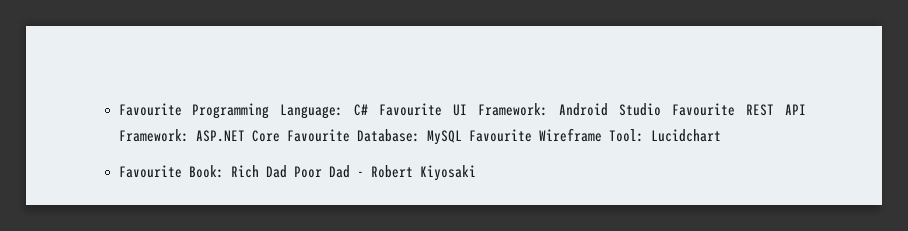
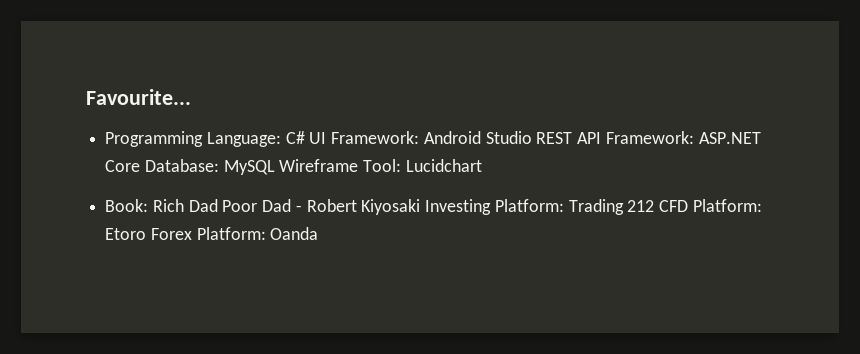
[118,103,182,116] Favourite -> [86,89,191,105] Favourite... //
[379,103,443,116] Favourite -> (305, 137) none
[672,103,736,116] Favourite -> (532, 137) none
[286,129,350,142] Favourite -> (141, 166) none
[468,129,532,142] Favourite -> (275, 167) none
[118,165,182,178] Favourite -> (482, 165) none
(476, 173) none -> [425,199,762,215] [105,227,319,240] Investing Platform: Trading 212 CFD Platform: Etoro Forex Platform: Oanda

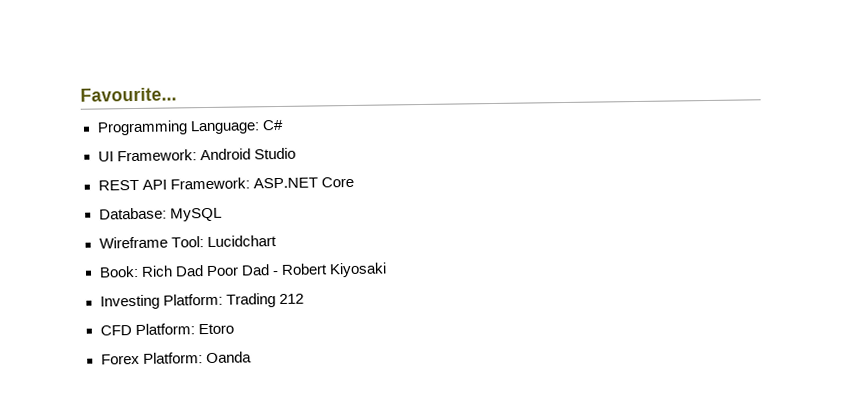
(305, 137) none -> (284, 125) //
(532, 137) none -> (296, 153) //
(141, 166) none -> (354, 182) //
(275, 167) none -> (222, 214) //
(421, 207) none -> (387, 270) //
(655, 206) none -> (304, 299) //
(147, 234) none -> (234, 329) //

